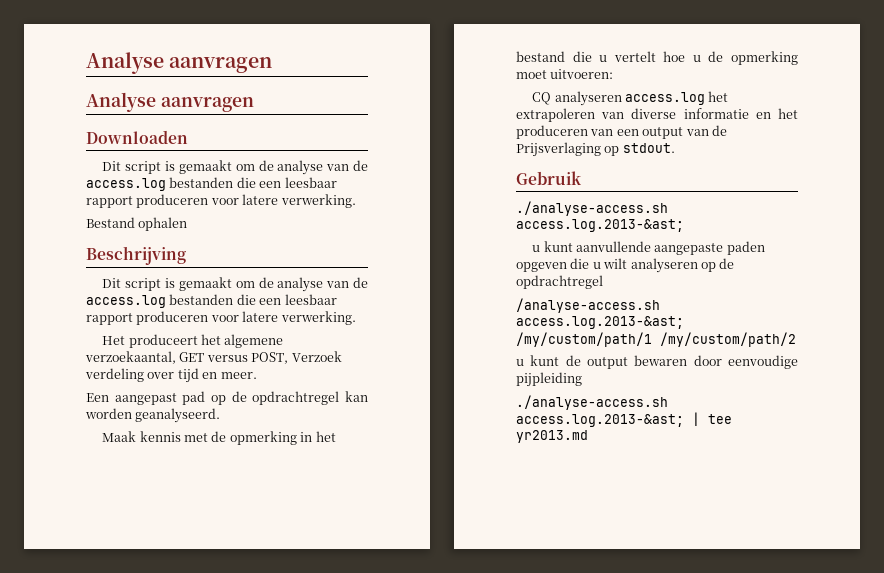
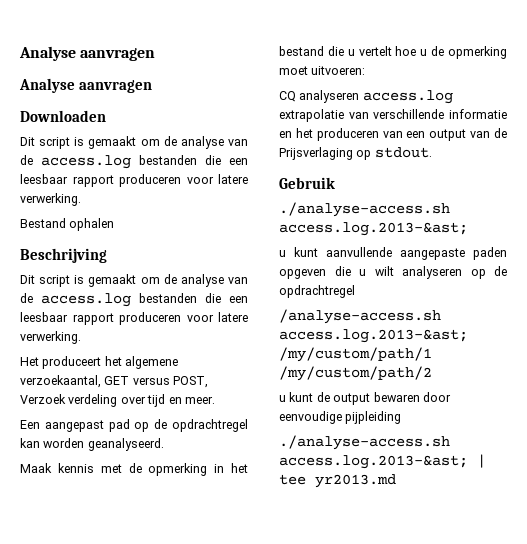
[708,91,729,102] [516,108,677,122] het extrapoleren van diverse -> [279,109,445,122] extrapolatie van verschillende

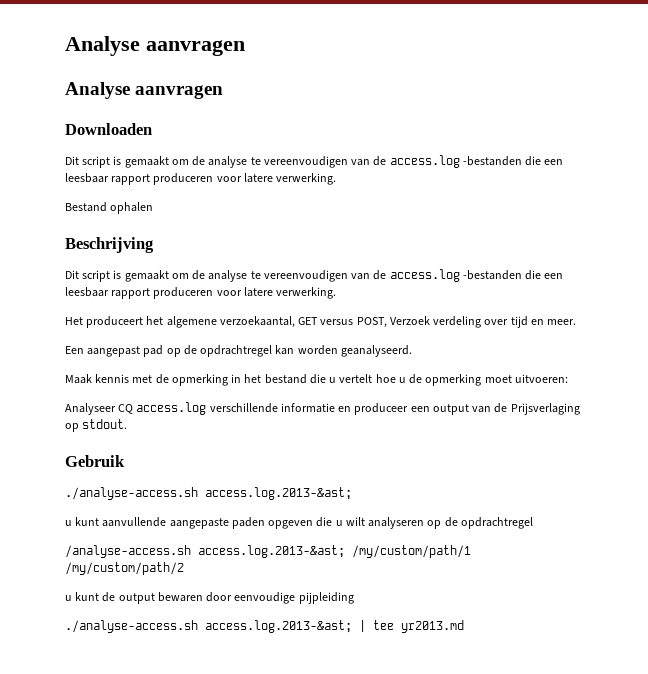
[227,139,248,146] [20,155,197,169] van de access.log bestanden -> [250,155,522,168] te vereenvoudigen van de access.log -bestanden
[227,277,248,284] [20,293,197,307] van de access.log bestanden -> [250,269,522,282] te vereenvoudigen van de access.log -bestanden
[279,90,453,104] [279,109,507,122] [279,128,403,141] CQ analyseren access.log extrapolatie van verschillende informatie en het produceren van -> [65,402,409,415] Analyseer CQ access.log verschillende informatie en produceer

